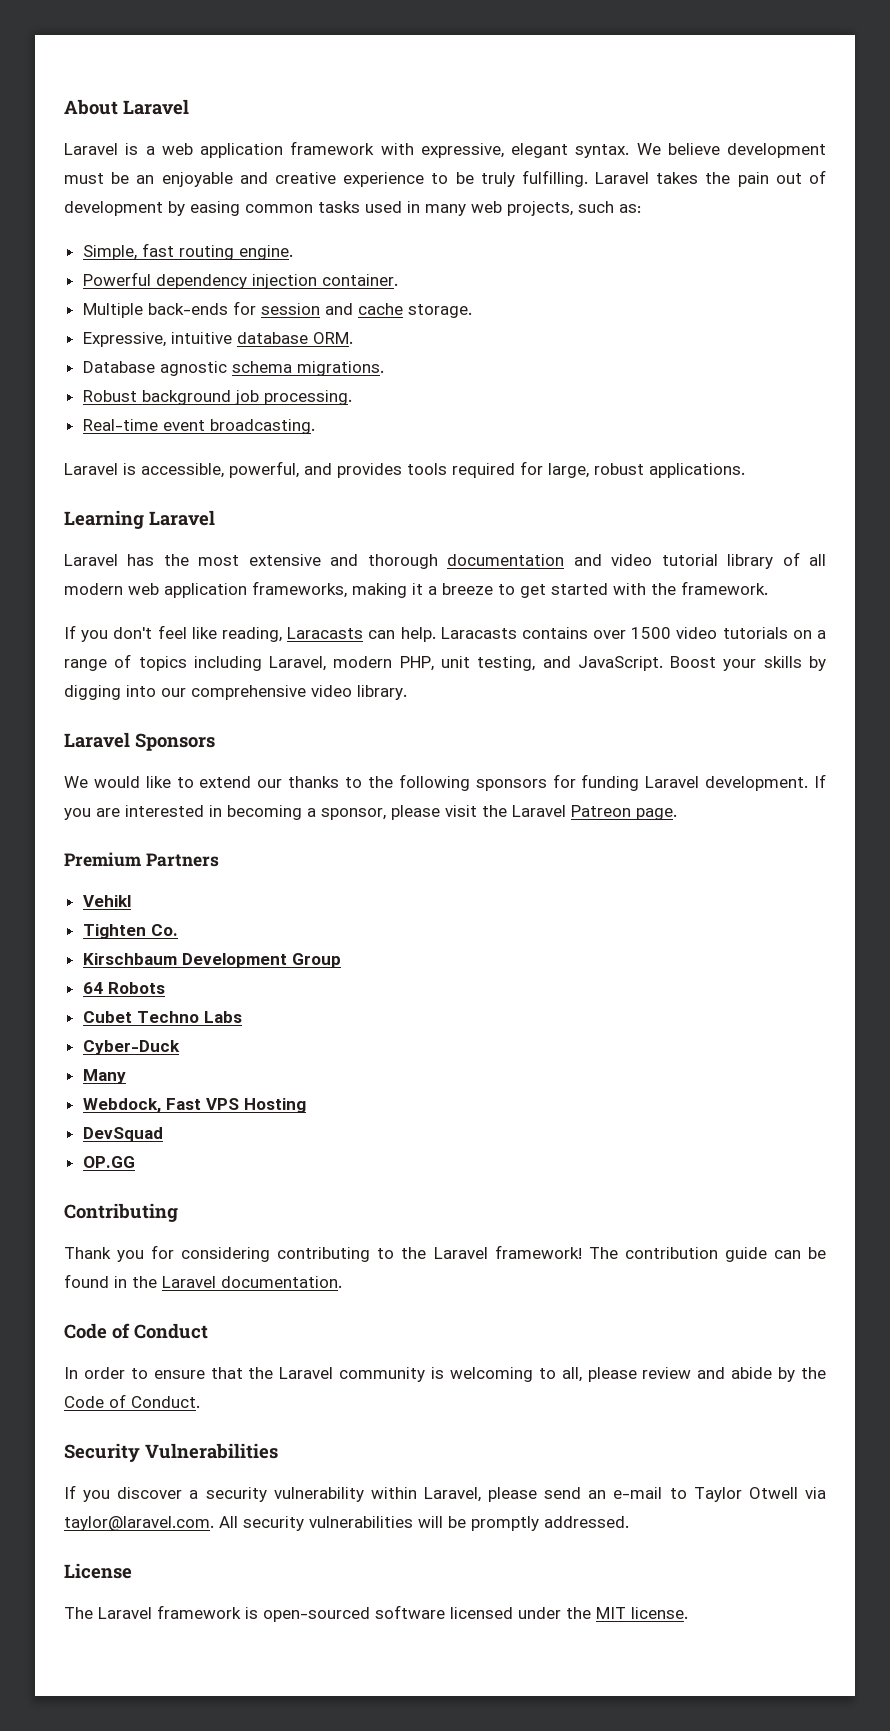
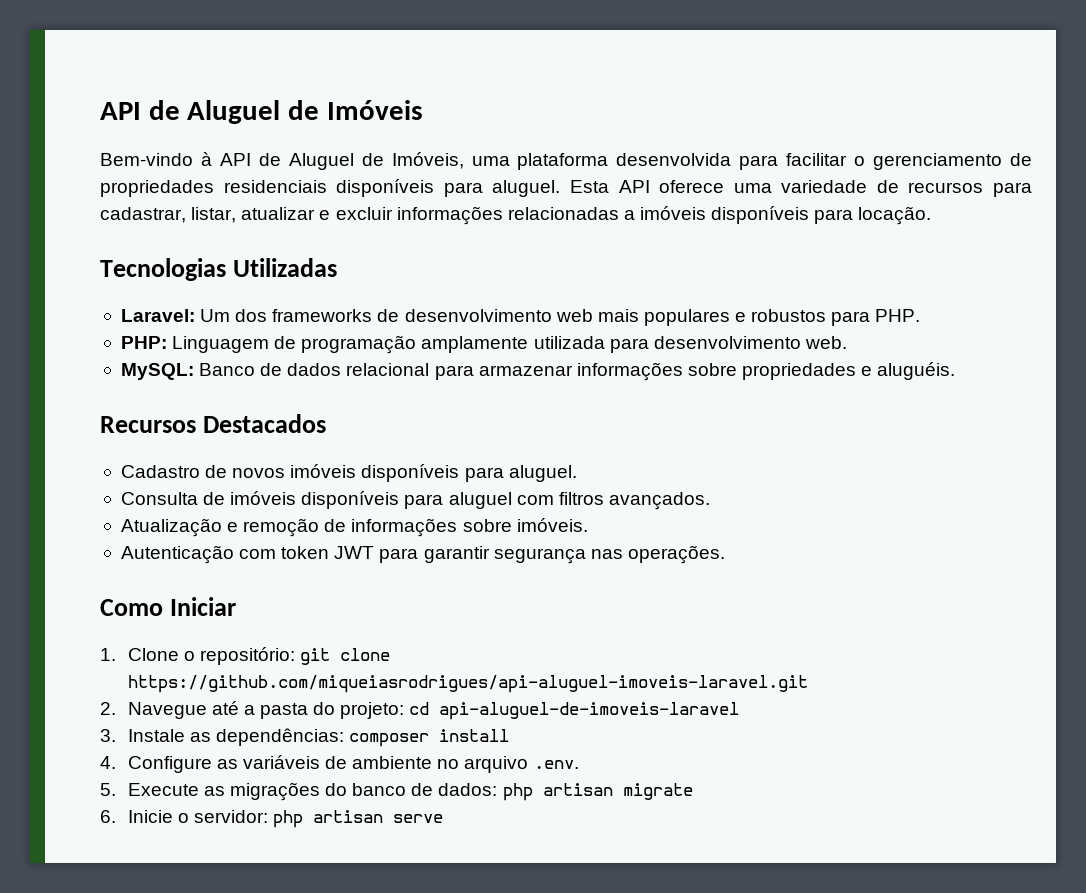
[64,99,189,115] [64,141,826,158] [64,170,826,187] [64,201,641,216] [82,243,293,260] [82,272,398,289] [82,301,472,318] [82,332,353,347] [82,361,384,376] [82,390,352,405] [82,419,315,434] [64,461,745,478] [64,510,215,529] [64,552,826,569] [64,581,768,598] [64,625,826,642] [64,654,827,671] [64,685,407,700] [64,732,215,751] [64,774,827,791] [64,805,677,820] [64,852,219,867] [82,895,131,907] [82,924,178,939] [82,953,341,968] [82,982,165,994] [82,1011,242,1023] [82,1040,180,1055] [82,1069,126,1084] [82,1098,306,1113] [82,1127,163,1142] [82,1156,135,1168] [64,1203,178,1222] [64,1245,827,1262] [64,1274,342,1288] [64,1323,208,1339] [64,1367,826,1382] [64,1394,200,1408] [64,1443,278,1462] [64,1485,826,1502] [64,1516,629,1531] [64,1563,132,1579] [64,1605,688,1622] About Laravel // Laravel is a web application framework with expressive, elegant syntax. We believe development must be an enjoyable and creative experience to be truly fulfilling. Laravel takes the pain out of development by easing common tasks used in many web projects, such as: // Simple, fast routing engine. // Powerful dependency injection container. // Multiple back-ends for session and cache storage. // Expressive, intuitive database ORM. // Database agnostic schema migrations. // Robust background job processing. // Real-time event broadcasting. // Laravel is accessible, powerful, and provides tools required for large, robust applications. // Learning Laravel // Laravel has the most extensive and thorough documentation and video tutorial library of all modern web application frameworks, making it a breeze to get started with the framework. // If you don't feel like reading, Laracasts can help. Laracasts contains over 1500 video tutorials on a range of topics including Laravel, modern PHP, unit testing, and JavaScript. Boost your skills by digging into our comprehensive video library. // Laravel Sponsors // We would like to extend our thanks to the following sponsors for funding Laravel development. If you are interested in becoming a sponsor, please visit the Laravel Patreon page. // Premium Partners // Vehikl // Tighten Co. // Kirschbaum Development Group // 64 Robots // Cubet Techno Labs // Cyber-Duck // Many // Webdock, Fast VPS Hosting // DevSquad // OP.GG // Contributing // Thank you for considering contributing to the Laravel framework! The contribution guide can be found in the Laravel documentation. // Code of Conduct // In order to ensure that the Laravel community is welcoming to all, please review and abide by the Code of Conduct. // Security Vulnerabilities // If you discover a security vulnerability within Laravel, please send an e-mail to Taylor Otwell via taylor@laravel.com. All security vulnerabilities will be promptly addressed. // License // The Laravel framework is open-sourced software licensed under the MIT license. -> [100,100,423,124] [100,152,1032,170] [100,179,1033,197] [100,206,932,225] [100,258,337,281] [120,309,921,326] [120,335,847,354] [120,362,956,381] [100,414,326,433] [120,464,577,482] [120,491,710,510] [120,518,588,537] [120,545,725,564] [100,597,236,616] [100,647,391,665] [127,675,808,693] [100,701,740,720] [100,728,510,747] [100,755,579,773] [100,782,693,801] [100,810,444,828] API de Aluguel de Imóveis // Bem-vindo à API de Aluguel de Imóveis, uma plataforma desenvolvida para facilitar o gerenciamento de propriedades residenciais disponíveis para aluguel. Esta API oferece uma variedade de recursos para cadastrar, listar, atualizar e excluir informações relacionadas a imóveis disponíveis para locação. // Tecnologias Utilizadas // Laravel: Um dos frameworks de desenvolvimento web mais populares e robustos para PHP. // PHP: Linguagem de programação amplamente utilizada para desenvolvimento web. // MySQL: Banco de dados relacional para armazenar informações sobre propriedades e aluguéis. // Recursos Destacados // Cadastro de novos imóveis disponíveis para aluguel. // Consulta de imóveis disponíveis para aluguel com filtros avançados. // Atualização e remoção de informações sobre imóveis. // Autenticação com token JWT para garantir segurança nas operações. // Como Iniciar // 1. Clone o repositório: git clone https://github.com/miqueiasrodrigues/api-aluguel-imoveis-laravel.git // 2. Navegue até a pasta do projeto: cd api-aluguel-de-imoveis-laravel // 3. Instale as dependências: composer install // 4. Configure as variáveis de ambiente no arquivo .env. // 5. Execute as migrações do banco de dados: php artisan migrate // 6. Inicie o servidor: php artisan serve

